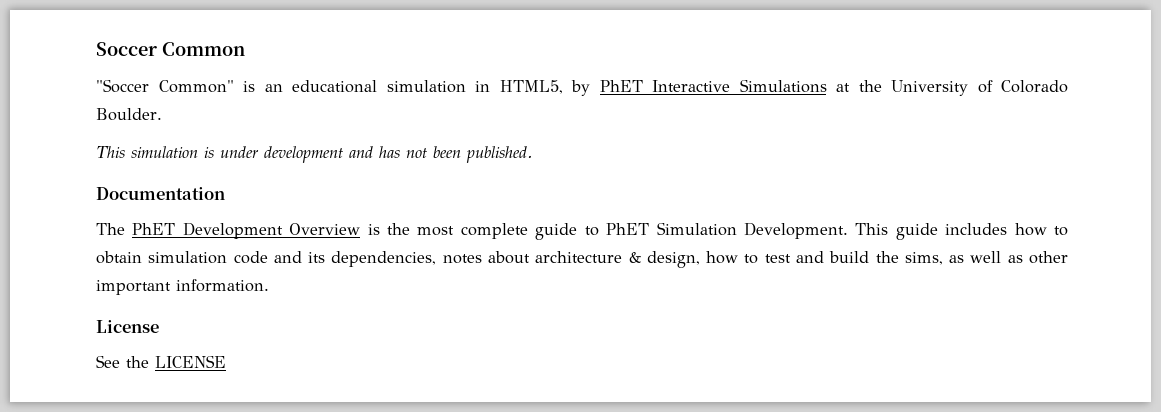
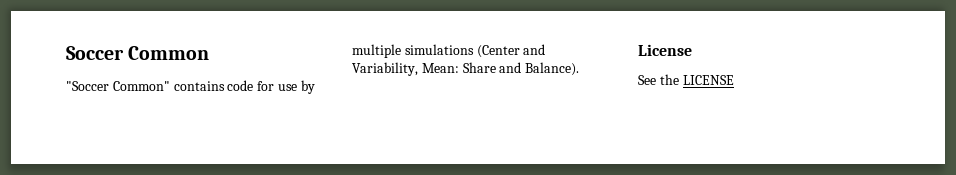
[243,79,1068,96] [96,108,162,121] [96,146,533,163] [96,187,225,200] [96,222,1068,240] [96,251,1069,268] [96,279,269,295] is an educational simulation in HTML5, by PhET Interactive Simulations at the University of Colorado Boulder. // This simulation is under development and has not been published. // Documentation // The PhET Development Overview is the most complete guide to PhET Simulation Development. This guide includes how to obtain simulation code and its dependencies, notes about architecture & design, how to test and build the sims, as well as other important information. -> [173,80,315,94] [352,44,546,58] [352,62,580,76] contains code for use by multiple simulations (Center and Variability, Mean: Share and Balance).

